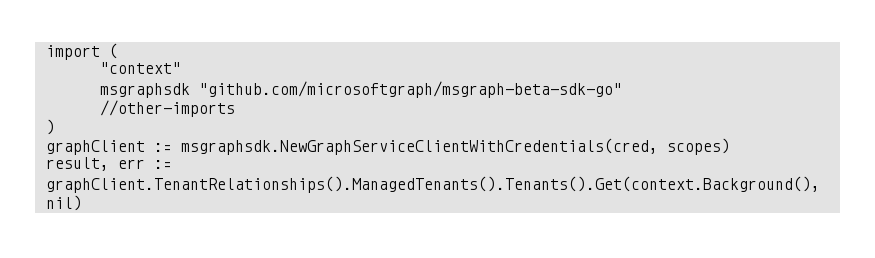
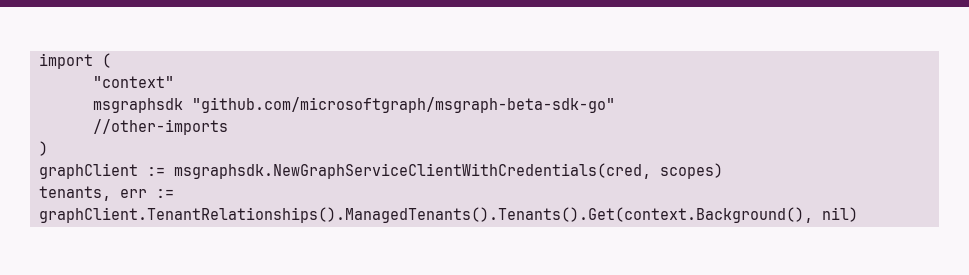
[45,157,109,171] result, -> [39,186,112,201] tenants,

